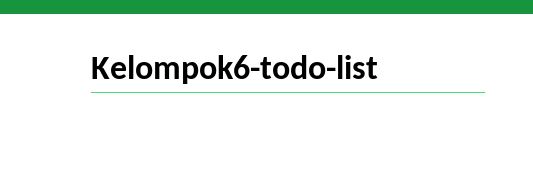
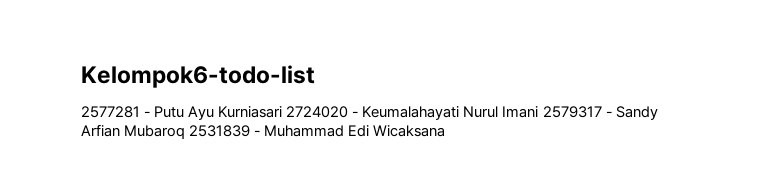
(378, 69) none -> [81,106,658,120] [81,124,446,139] // 2577281 - Putu Ayu Kurniasari 2724020 - Keumalahayati Nurul Imani 2579317 - Sandy Arfian Mubaroq 2531839 - Muhammad Edi Wicaksana

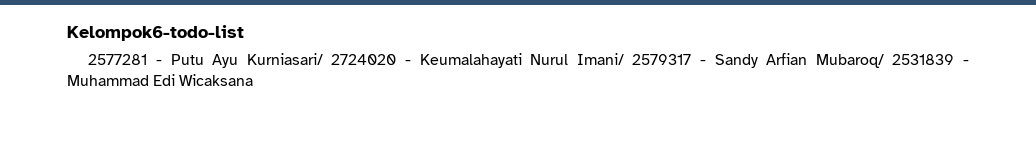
[218,106,283,118] Kurniasari -> [246,53,323,65] Kurniasari/
[502,106,539,118] Imani -> [576,53,624,65] Imani/
[124,125,186,139] Mubaroq -> [815,54,884,68] Mubaroq/

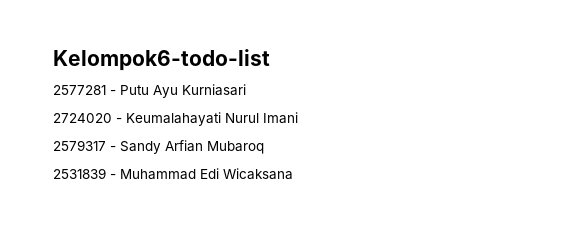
[246,53,323,65] Kurniasari/ -> [182,84,246,96] Kurniasari //
[576,53,624,65] Imani/ -> [263,112,298,124] Imani //
[815,54,884,68] Mubaroq/ -> [207,141,264,154] Mubaroq //

